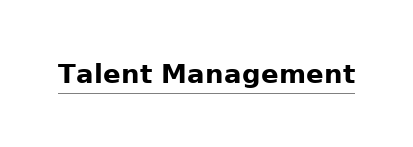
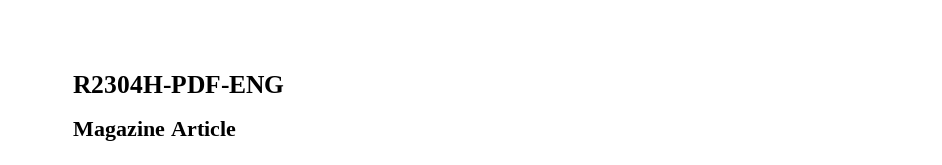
[58,63,355,88] Talent Management -> [73,76,284,93] [73,121,236,141] R2304H-PDF-ENG // Magazine Article

